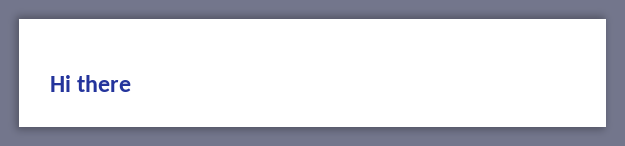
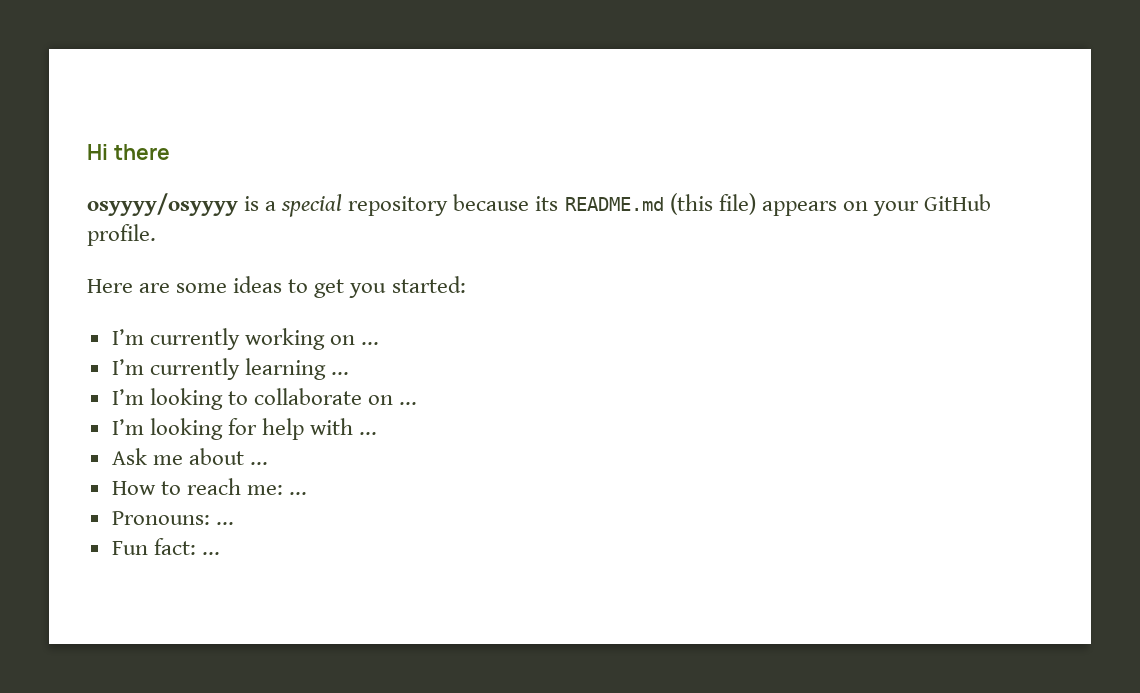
(132, 83) none -> [87,193,991,217] [87,224,156,246] [87,276,466,298] [111,328,380,350] [111,358,349,380] [111,388,418,410] [111,418,378,440] [111,448,268,465] [111,478,308,495] [111,511,234,525] [111,538,220,555] // osyyyy/osyyyy is a special repository because its README.md (this file) appears on your GitHub profile. // Here are some ideas to get you started: // I’m currently working on ... // I’m currently learning ... // I’m looking to collaborate on ... // I’m looking for help with ... // Ask me about ... // How to reach me: ... // Pronouns: ... // Fun fact: ...

